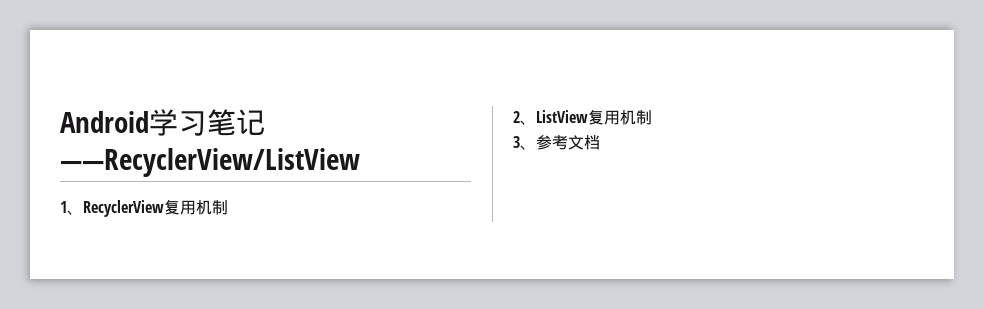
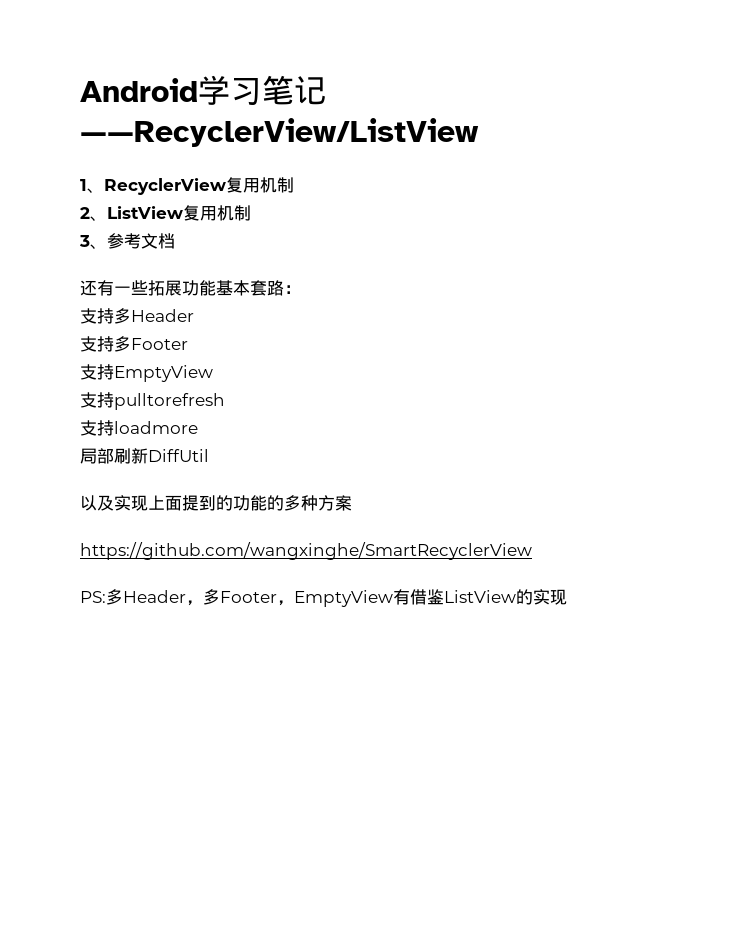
(600, 142) none -> [80,280,301,296] [80,308,194,324] [80,336,188,352] [80,364,213,382] [80,392,225,410] [80,420,198,436] [80,448,209,464] [80,495,352,511] [80,542,532,560] [80,589,567,607] // 还有一些拓展功能基本套路： // 支持多Header // 支持多Footer // 支持EmptyView // 支持pulltorefresh // 支持loadmore // 局部刷新DiffUtil // 以及实现上面提到的功能的多种方案 // https://github.com/wangxinghe/SmartRecyclerView // PS:多Header，多Footer，EmptyView有借鉴ListView的实现

